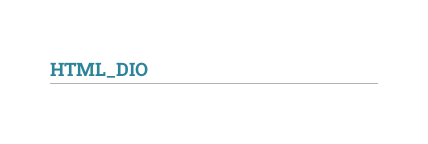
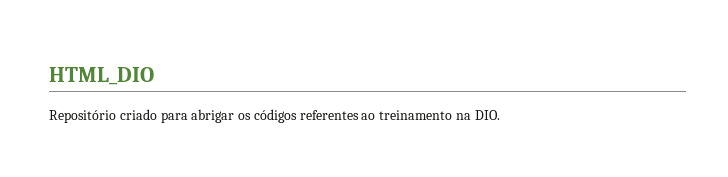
(148, 70) none -> [49,109,500,123] // Repositório criado para abrigar os códigos referentes ao treinamento na DIO.

